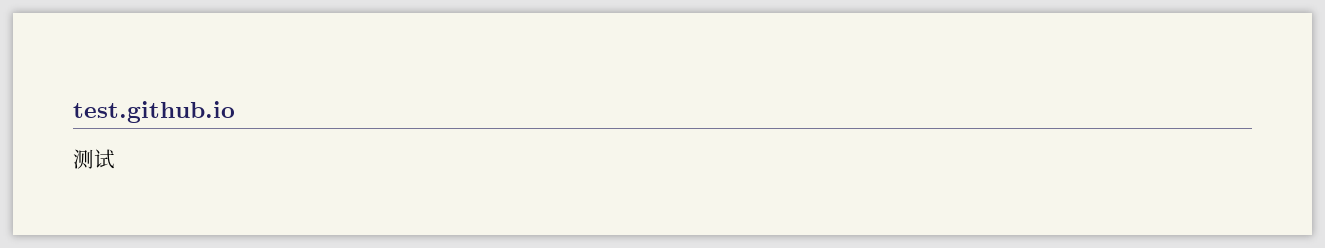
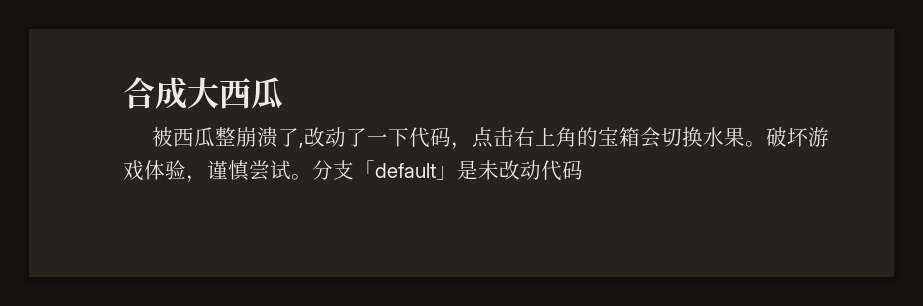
[73,101,235,123] [73,149,115,169] test.github.io // 测试 -> [123,77,283,110] [151,127,829,150] [123,160,583,183] 合成大西瓜 // 被西瓜整崩溃了,改动了一下代码，点击右上角的宝箱会切换水果。破坏游戏体验，谨慎尝试。分支「default」是未改动代码

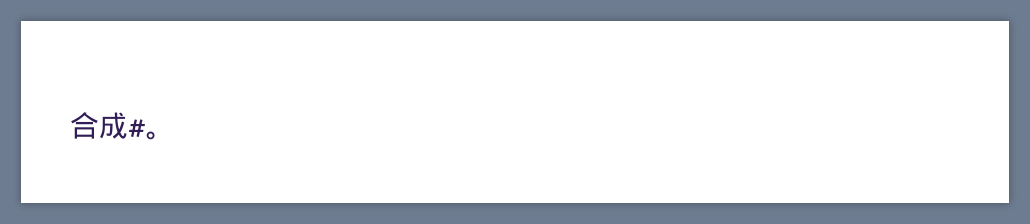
[187,77,283,110] [151,127,829,150] [123,160,583,183] 大西瓜 // 被西瓜整崩溃了,改动了一下代码，点击右上角的宝箱会切换水果。破坏游戏体验，谨慎尝试。分支「default」是未改动代码 -> [128,119,175,140] #。

